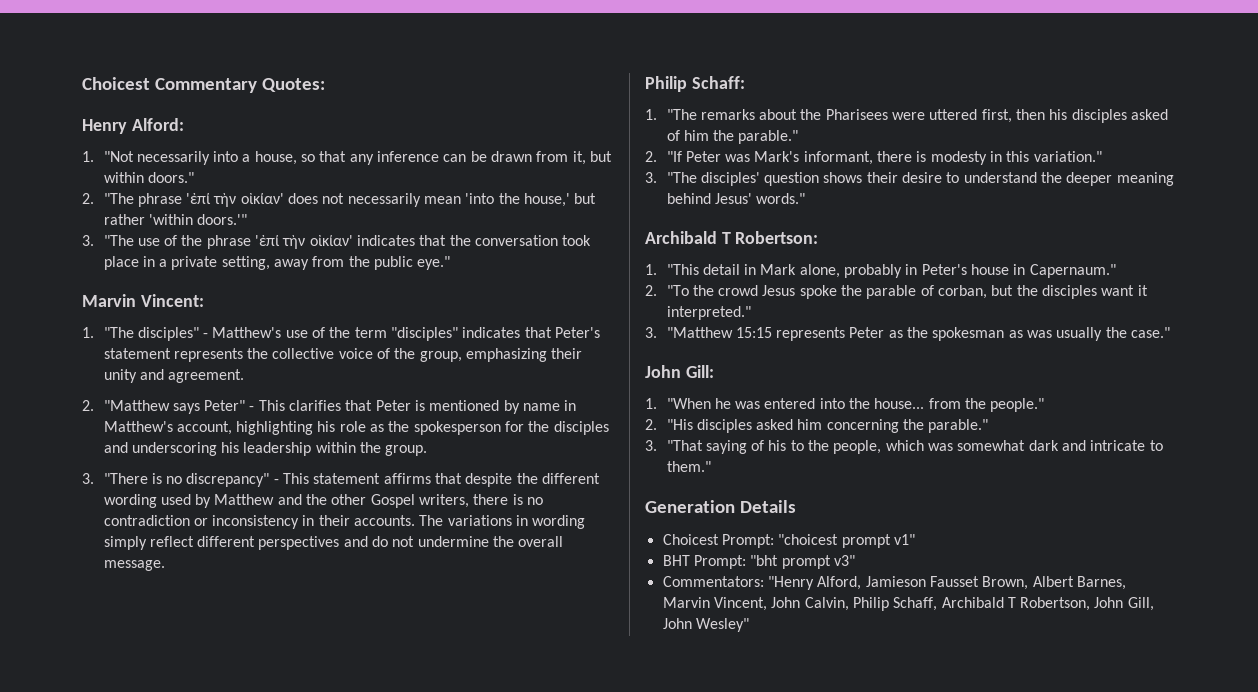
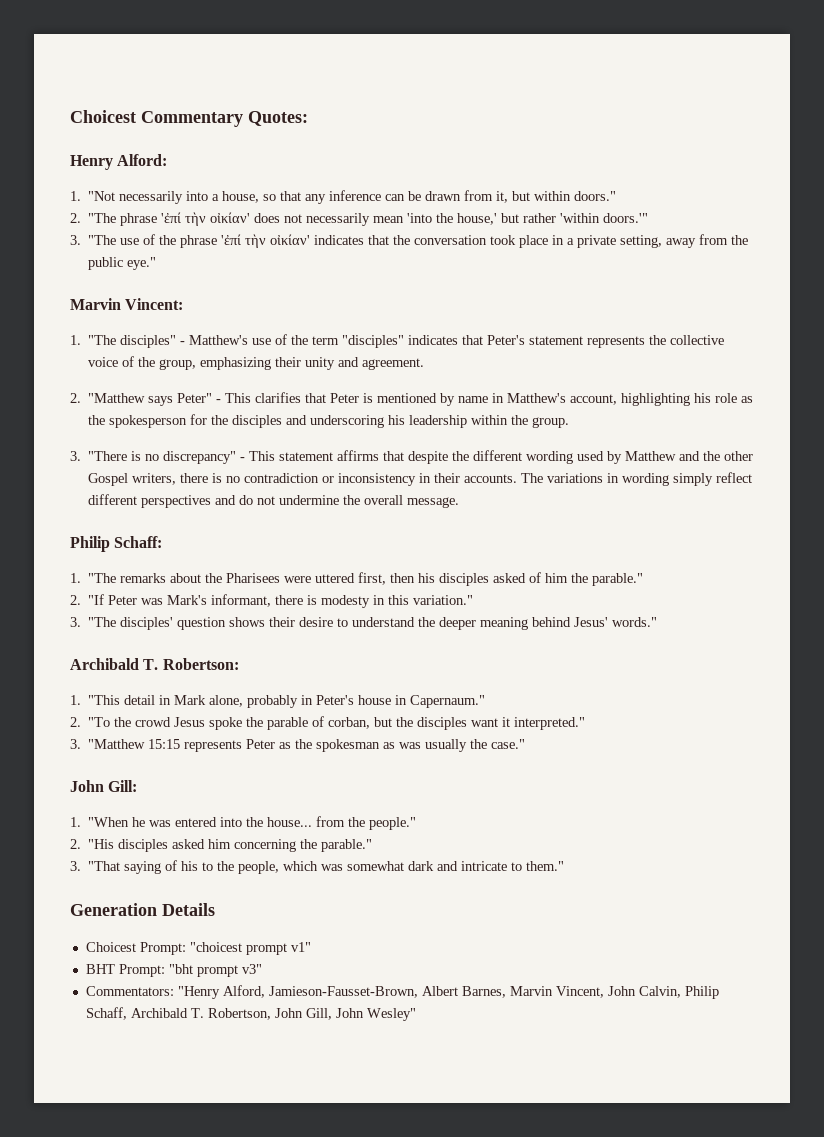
[721,232,731,244] T -> [143,659,159,670] T.
[865,576,1029,590] Jamieson Fausset Brown, -> [268,986,418,998] Jamieson-Fausset-Brown,
[1007,597,1016,608] T -> [190,1008,204,1018] T.

